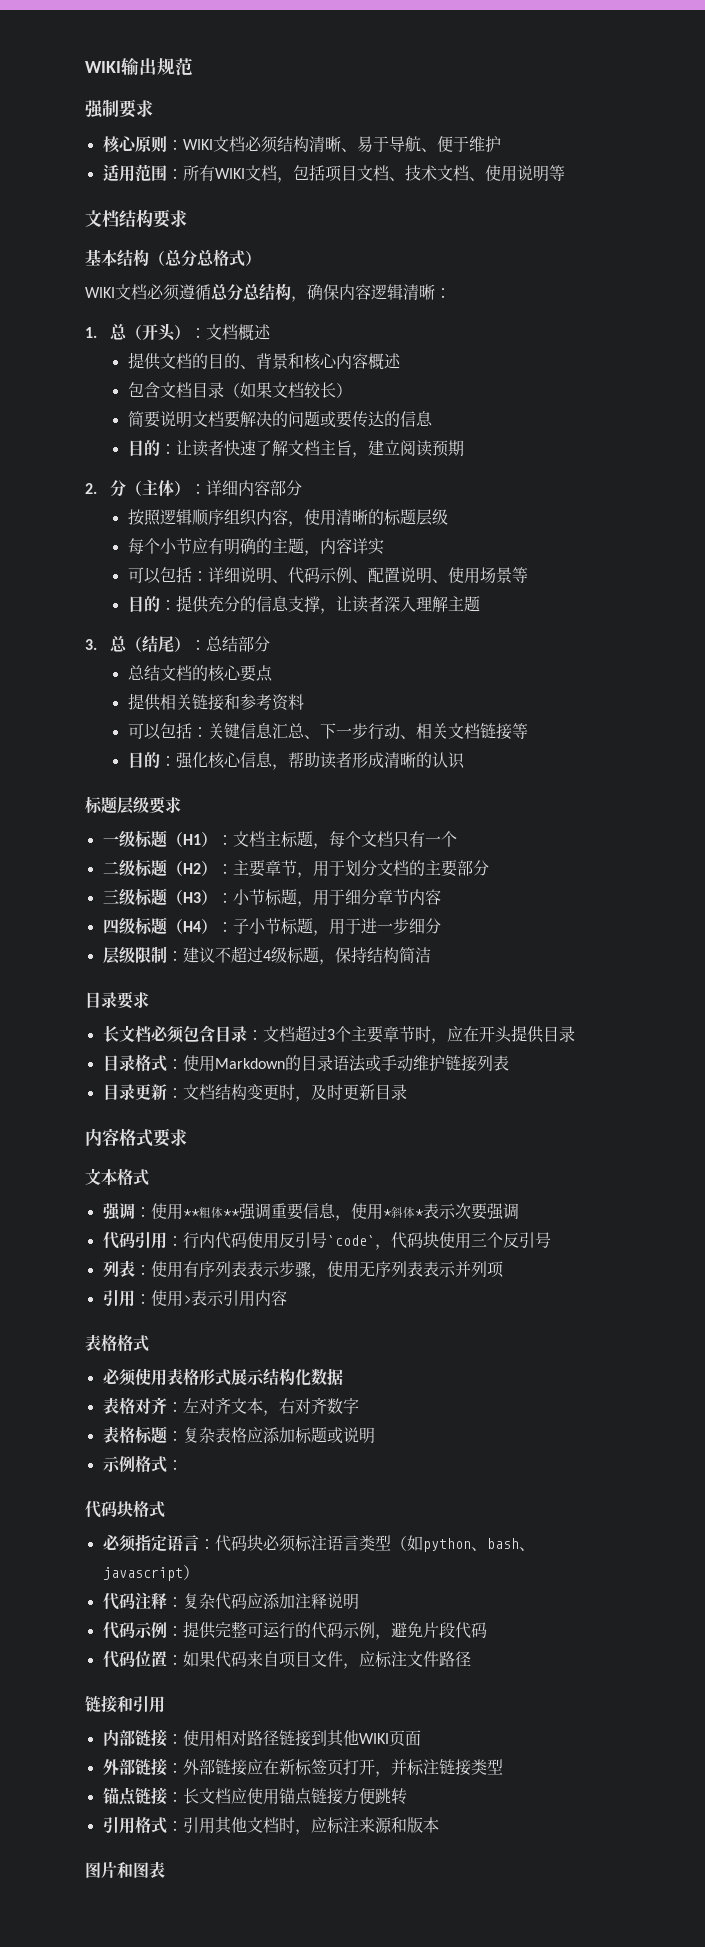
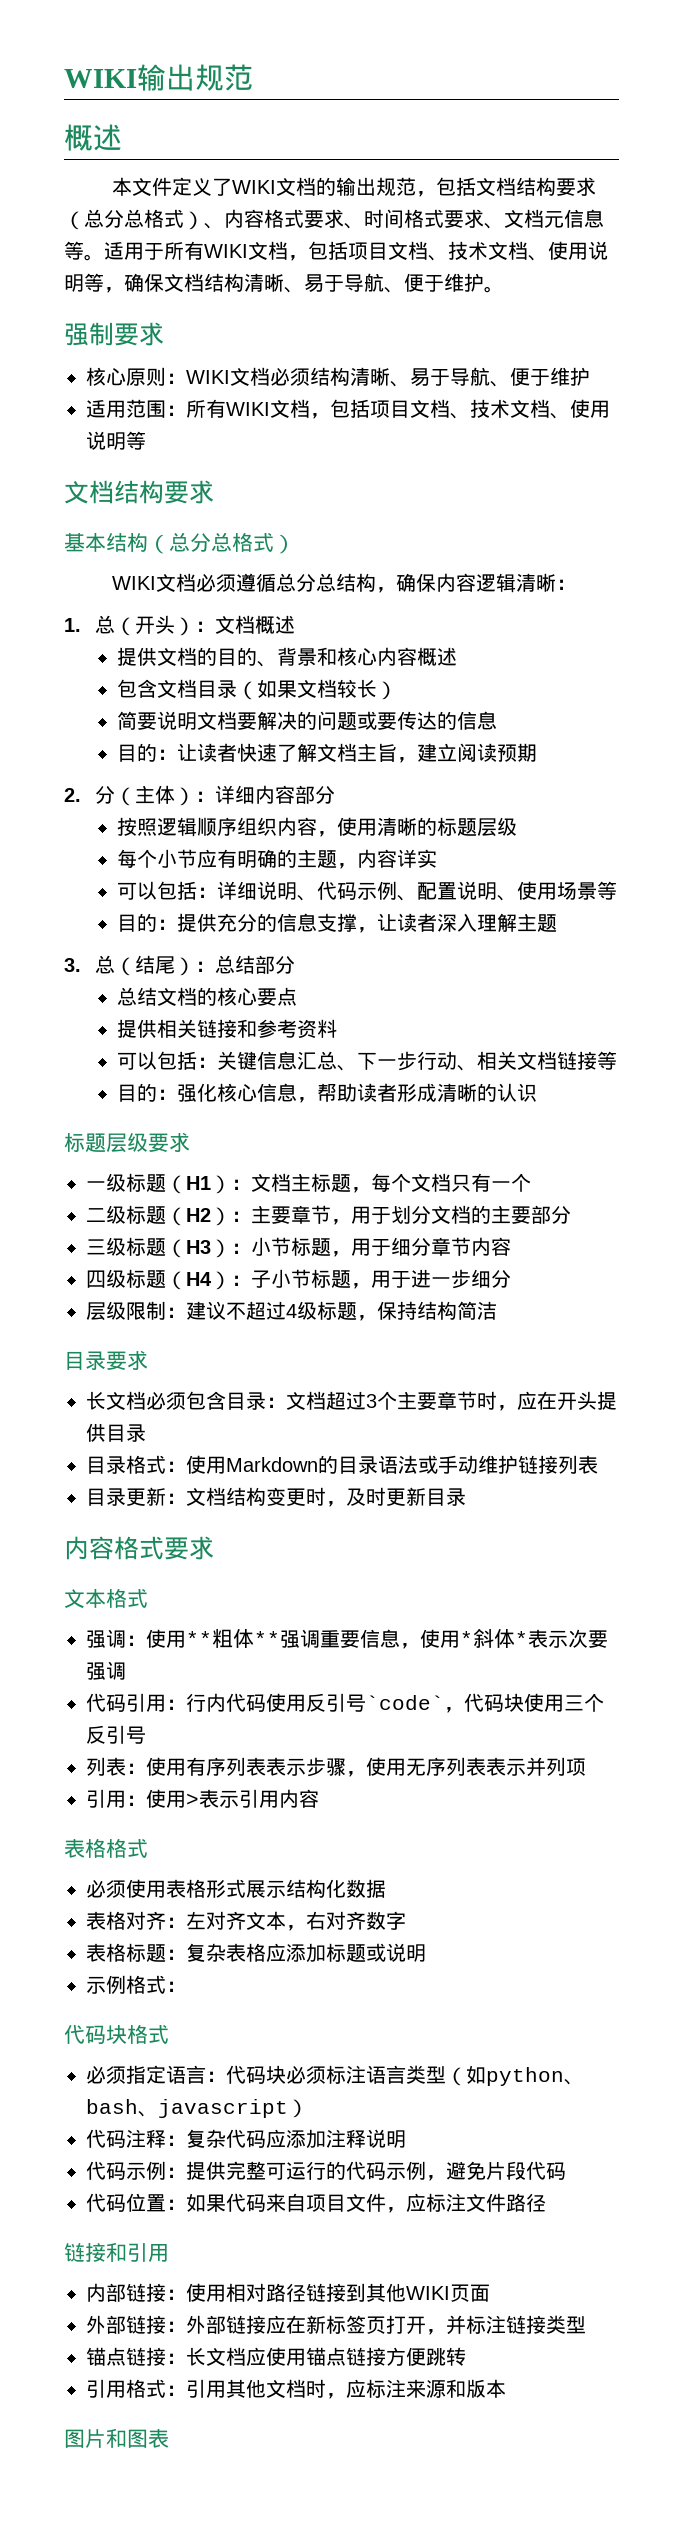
(193, 67) none -> [64,124,122,151] [111,177,596,197] [64,209,604,230] [64,241,608,261] [64,273,504,293] // 概述 // 本文件定义了WIKI文档的输出规范，包括文档结构要求（总分总格式）、内容格式要求、时间格式要求、文档元信息等。适用于所有WIKI文档，包括项目文档、技术文档、使用说明等，确保文档结构清晰、易于导航、便于维护。

